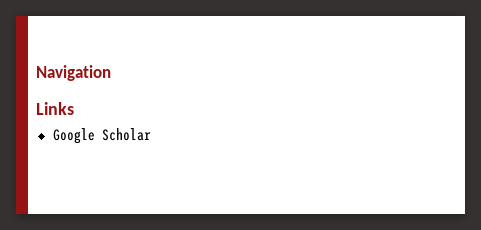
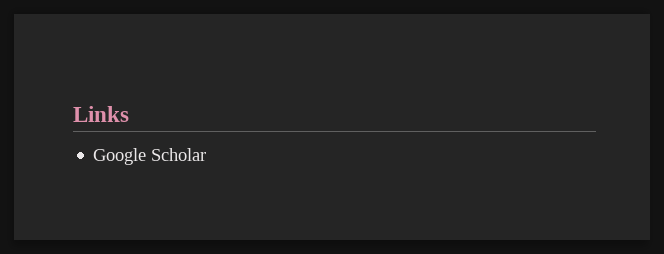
[36,65,111,81] Navigation // -> (73, 114) none

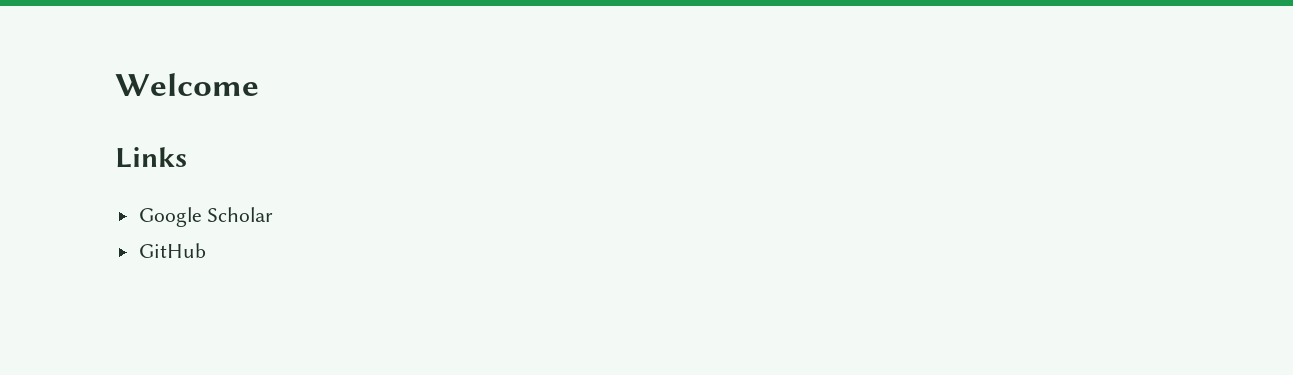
(73, 114) none -> [115,73,259,96] Welcome //
(207, 154) none -> [138,243,206,258] // GitHub

